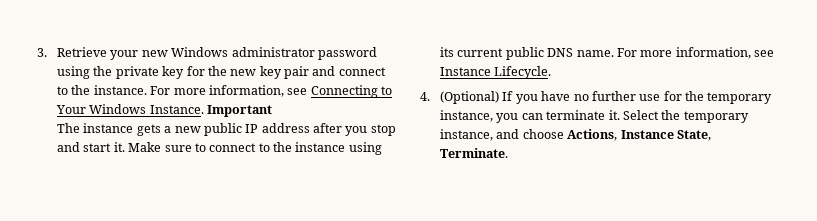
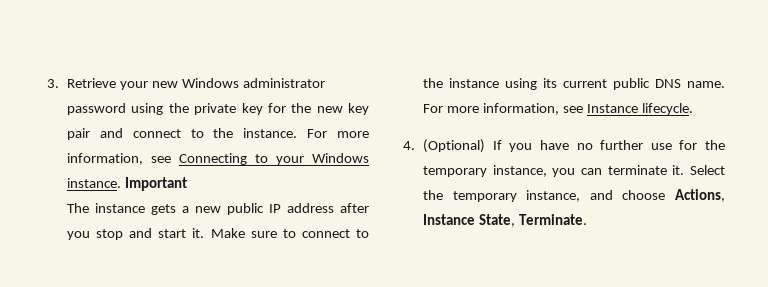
[56,104,204,114] Your Windows Instance. -> [275,153,369,165] [66,178,121,188] your Windows instance.
[494,66,552,79] Lifecycle. -> [641,103,693,115] lifecycle.

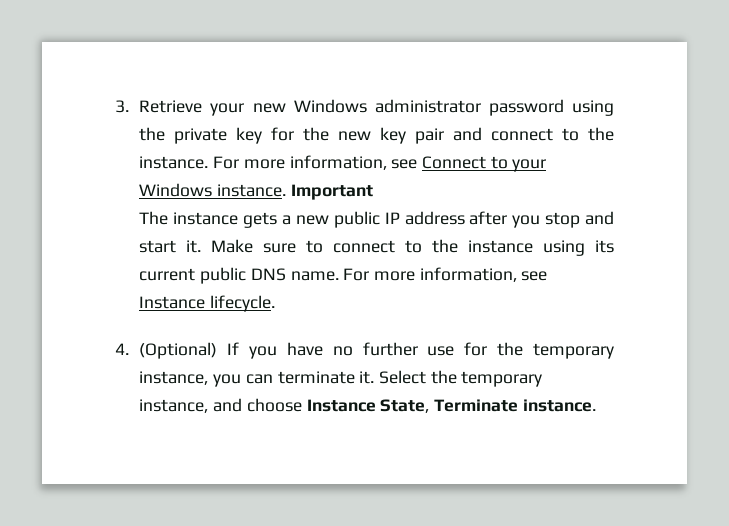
[178,153,247,165] Connecting -> [421,156,486,169] Connect
[675,189,725,202] Actions, -> (302, 405) none
[518,214,587,225] Terminate. -> [433,399,596,412] Terminate instance.

